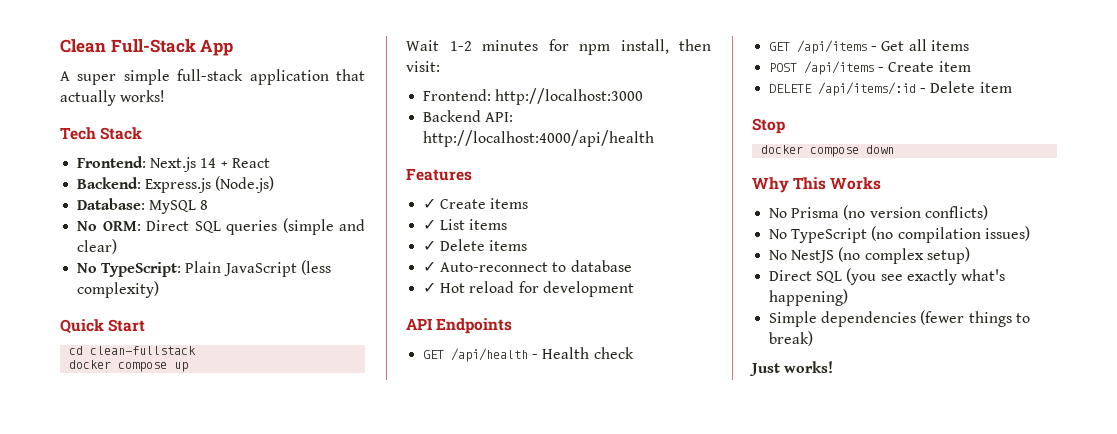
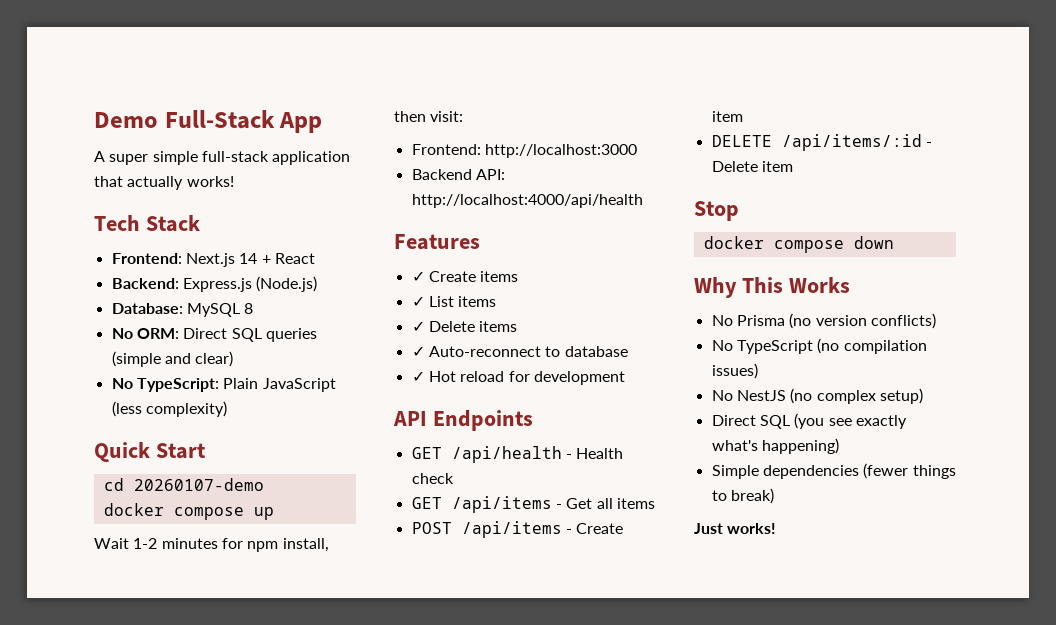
[60,39,106,53] Clean -> [94,112,158,128] Demo
[90,346,197,355] clean-fullstack -> [133,478,264,491] 20260107-demo

